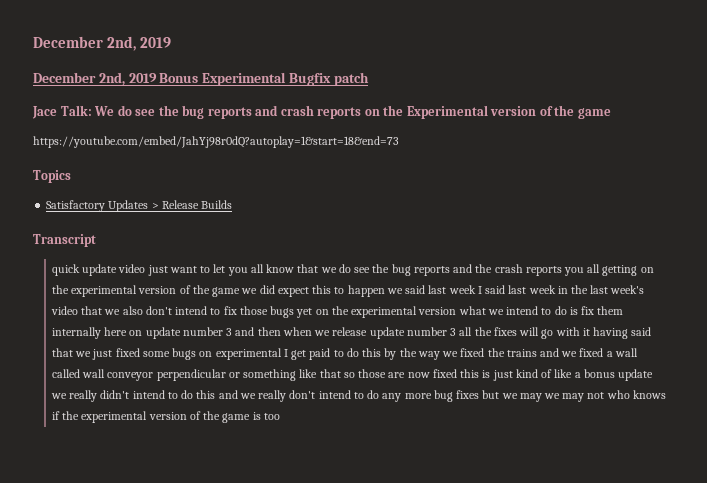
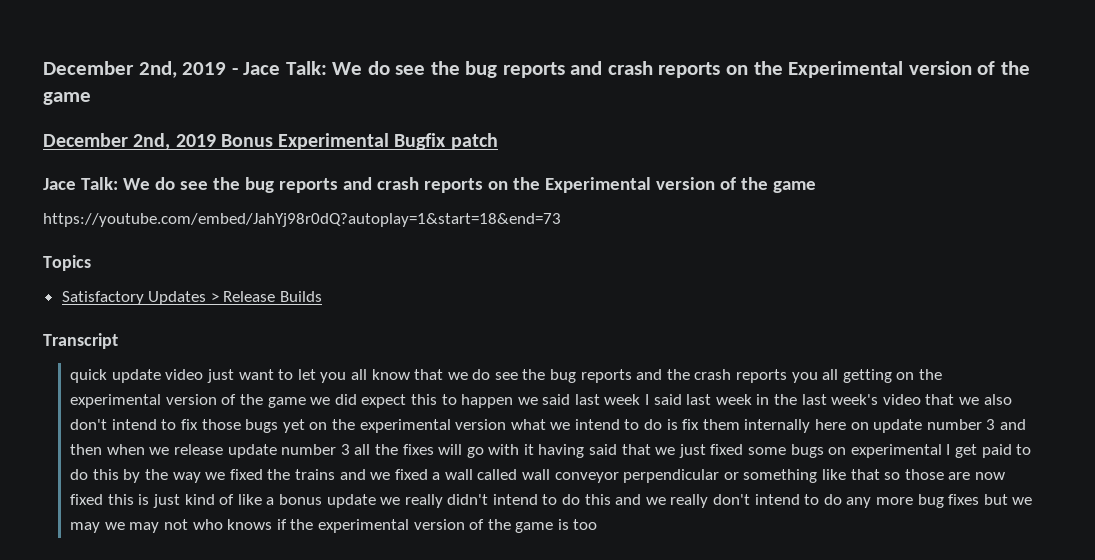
[33,36,171,51] December 2nd, 2019 -> [43,61,1030,78] [43,92,91,105] December 2nd, 2019 - Jace Talk: We do see the bug reports and crash reports on the Experimental version of the game

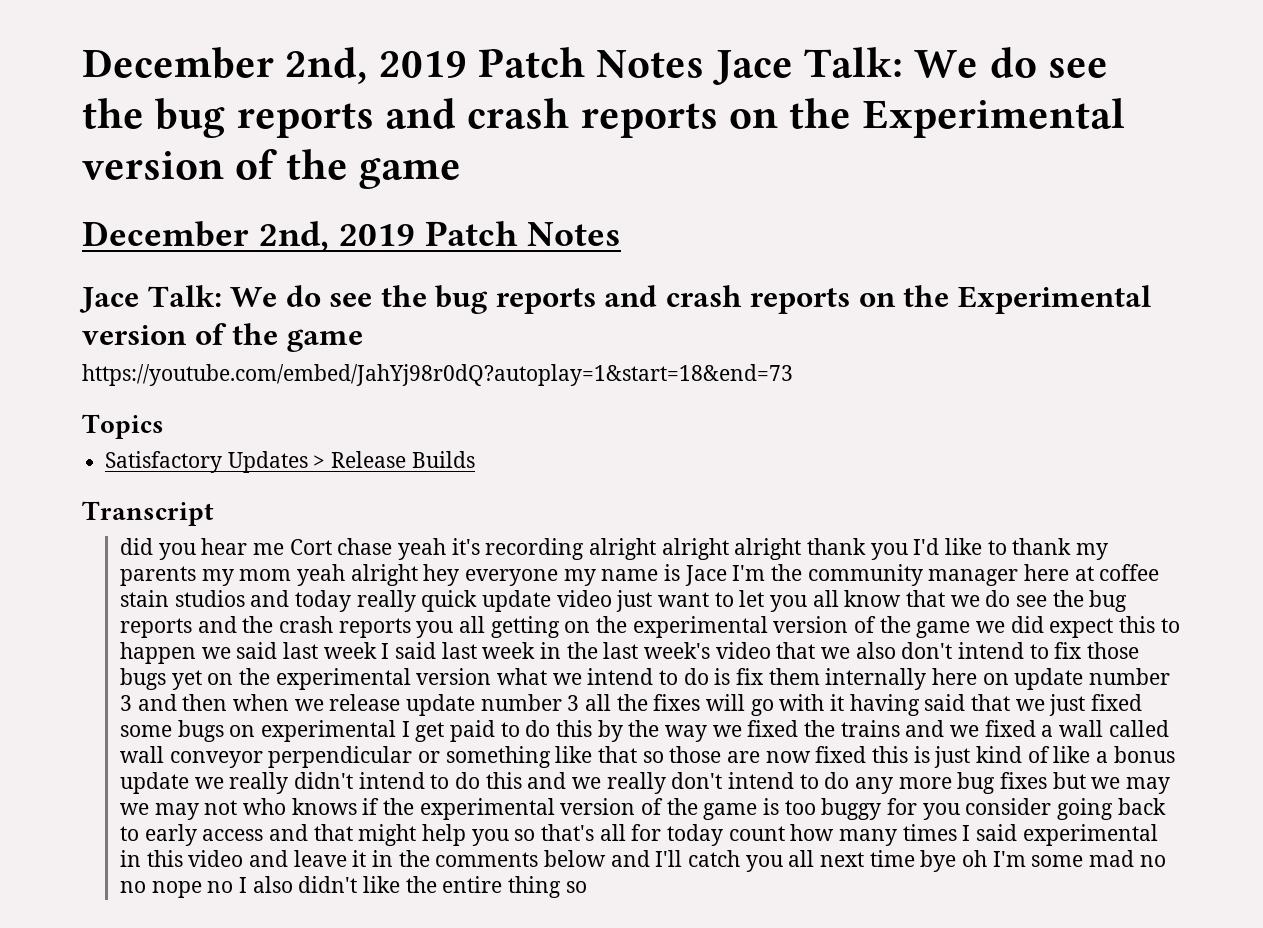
[43,61,238,78] December 2nd, 2019 - -> [82,47,705,84] December 2nd, 2019 Patch Notes
[220,133,498,150] Bonus Experimental Bugfix patch -> [424,221,622,246] Patch Notes
(118, 341) none -> [119,538,1108,560] [119,564,1160,586] [119,590,416,612] did you hear me Cort chase yeah it's recording alright alright alright thank you I'd like to thank my parents my mom yeah alright hey everyone my name is Jace I'm the community manager here at coffee stain studios and today really
(598, 524) none -> [821,798,1166,820] [119,824,1158,846] [119,850,1166,872] [119,876,587,898] buggy for you consider going back to early access and that might help you so that's all for today count how many times I said experimental in this video and leave it in the comments below and I'll catch you all next time bye oh I'm some mad no no nope no I also didn't like the entire thing so

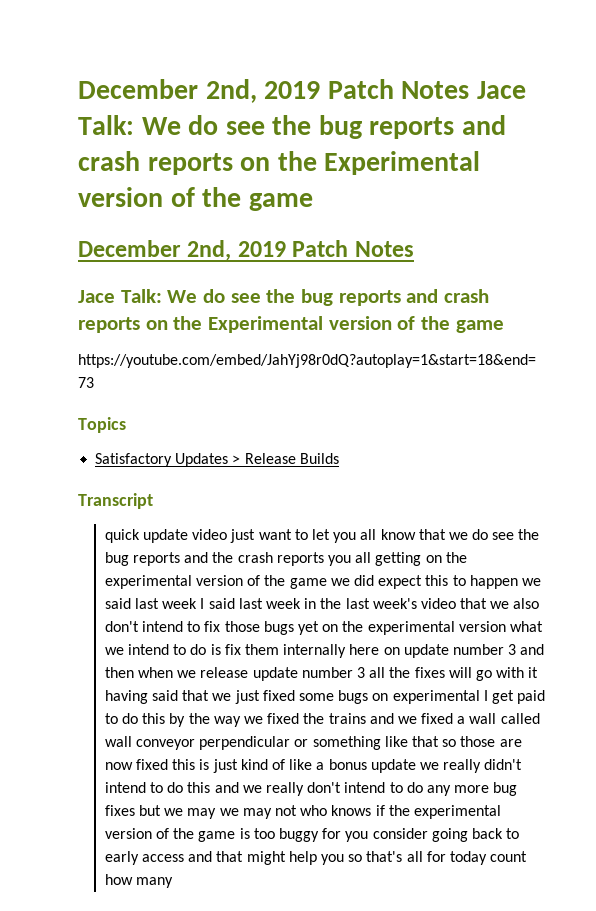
[119,538,1108,560] [119,564,1160,586] [119,590,416,612] did you hear me Cort chase yeah it's recording alright alright alright thank you I'd like to thank my parents my mom yeah alright hey everyone my name is Jace I'm the community manager here at coffee stain studios and today really -> (153, 501) none
[902,824,1158,846] [119,850,1166,872] [119,876,587,898] times I said experimental in this video and leave it in the comments below and I'll catch you all next time bye oh I'm some mad no no nope no I also didn't like the entire thing so -> (174, 882) none

